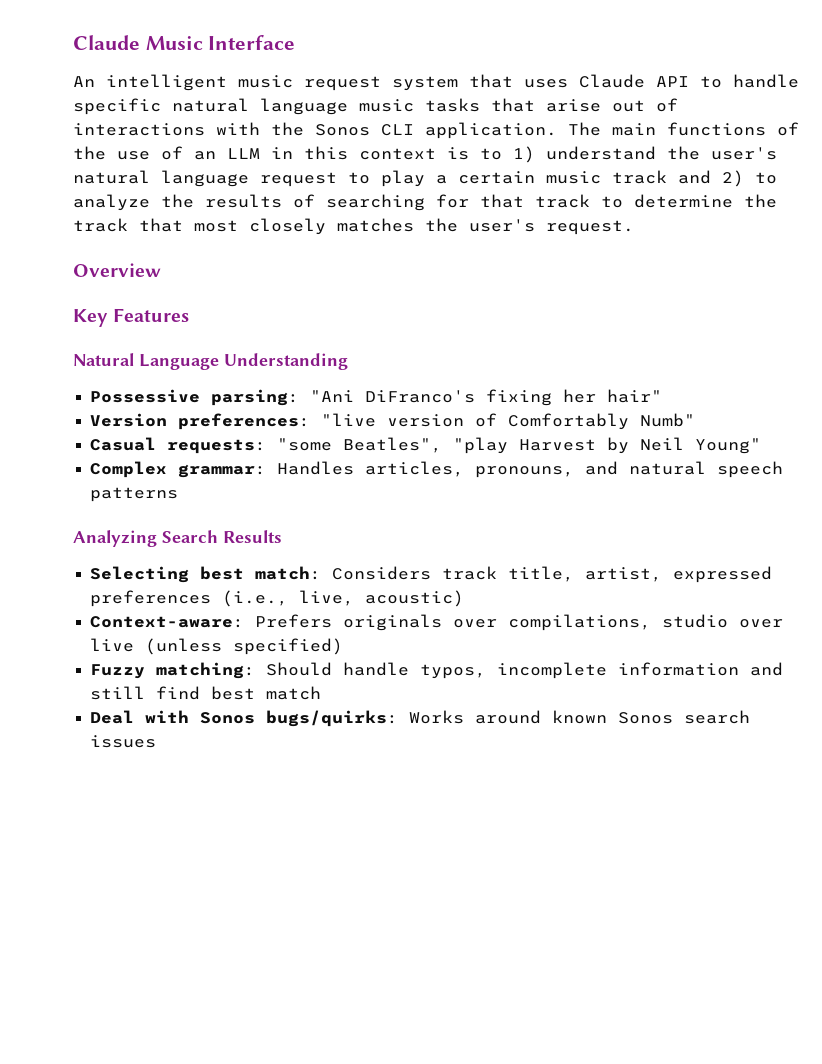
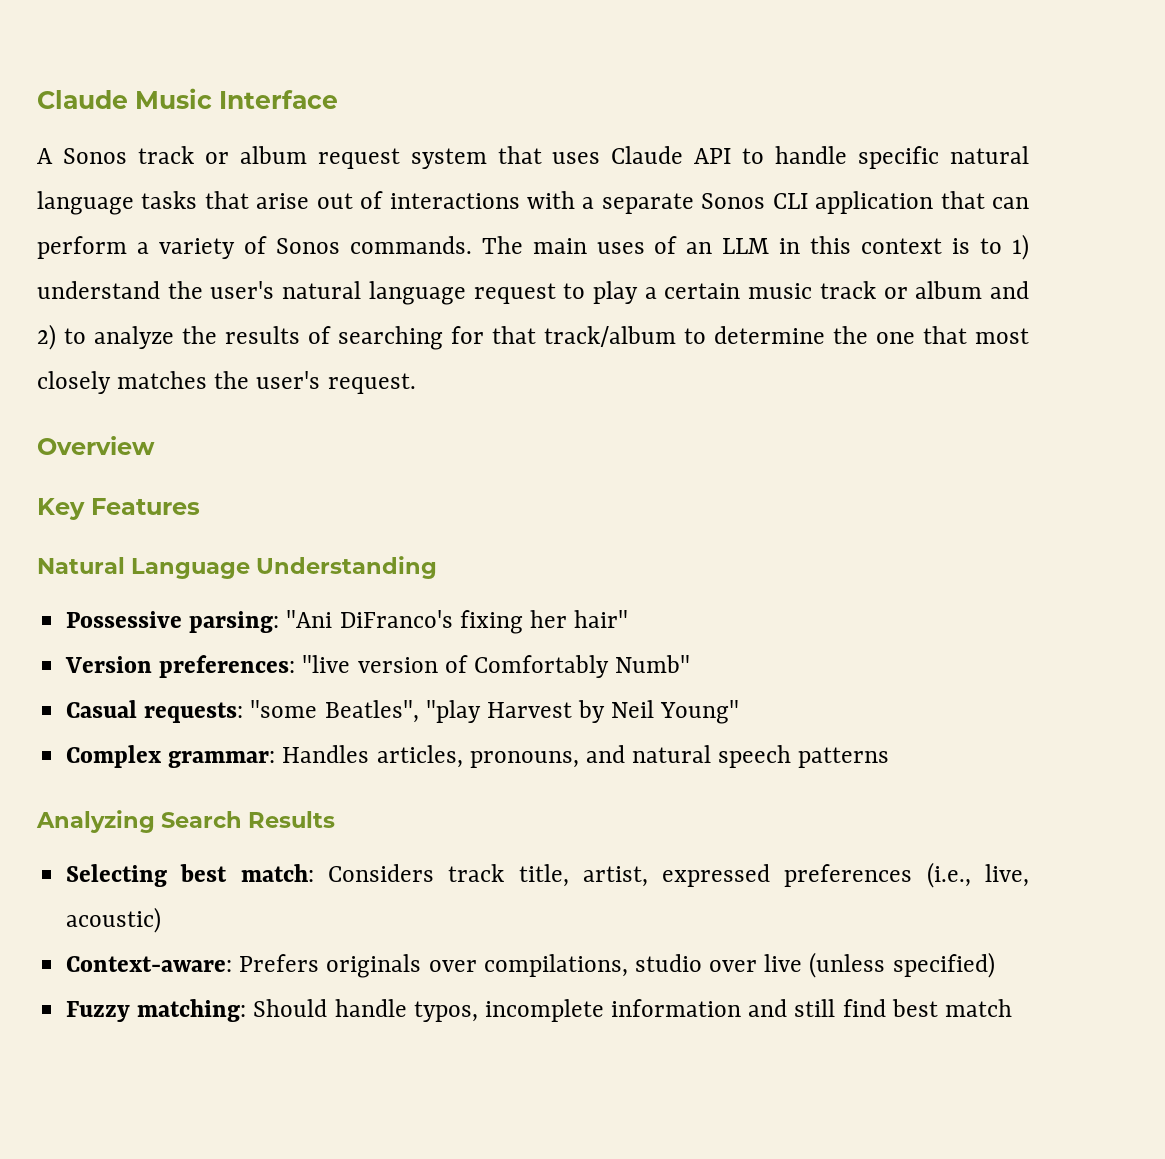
[73,74,293,91] An intelligent music -> [37,146,307,164] A Sonos track or album
[359,99,414,112] music -> (134, 203) none
[271,122,799,139] [73,146,150,160] the Sonos CLI application. The main functions of the use -> [582,191,1029,214] [37,236,645,259] a separate Sonos CLI application that can perform a variety of Sonos commands. The main uses
(667, 177) none -> [883,281,983,299] or album
[535,194,590,208] track -> [544,326,676,347] track/album
[73,218,128,232] track -> [876,332,915,344] one
[90,710,751,727] [90,735,157,748] // Deal with Sonos bugs/quirks: Works around known Sonos search issues -> (1012, 1008) none

